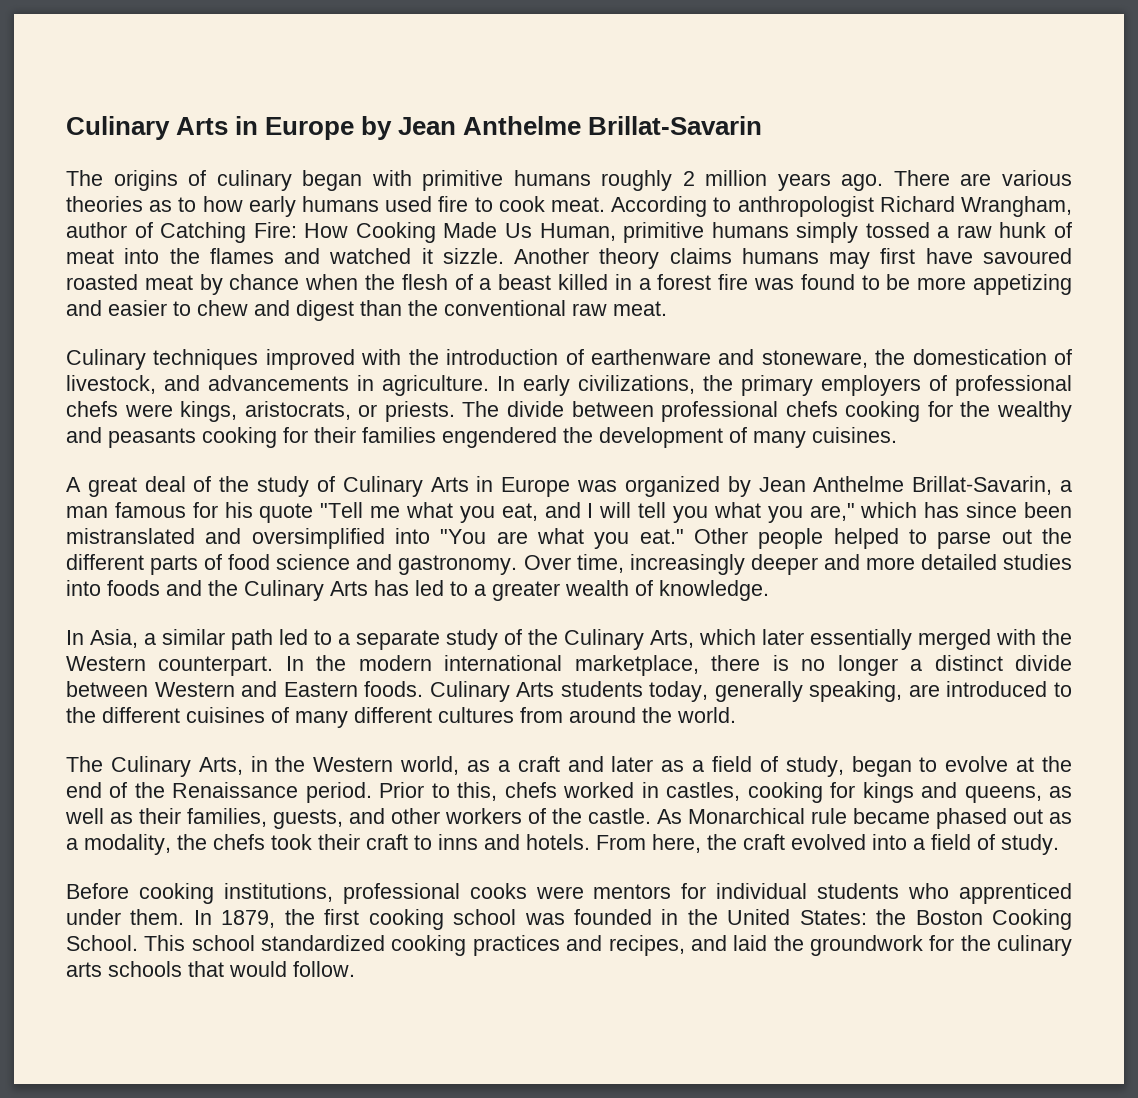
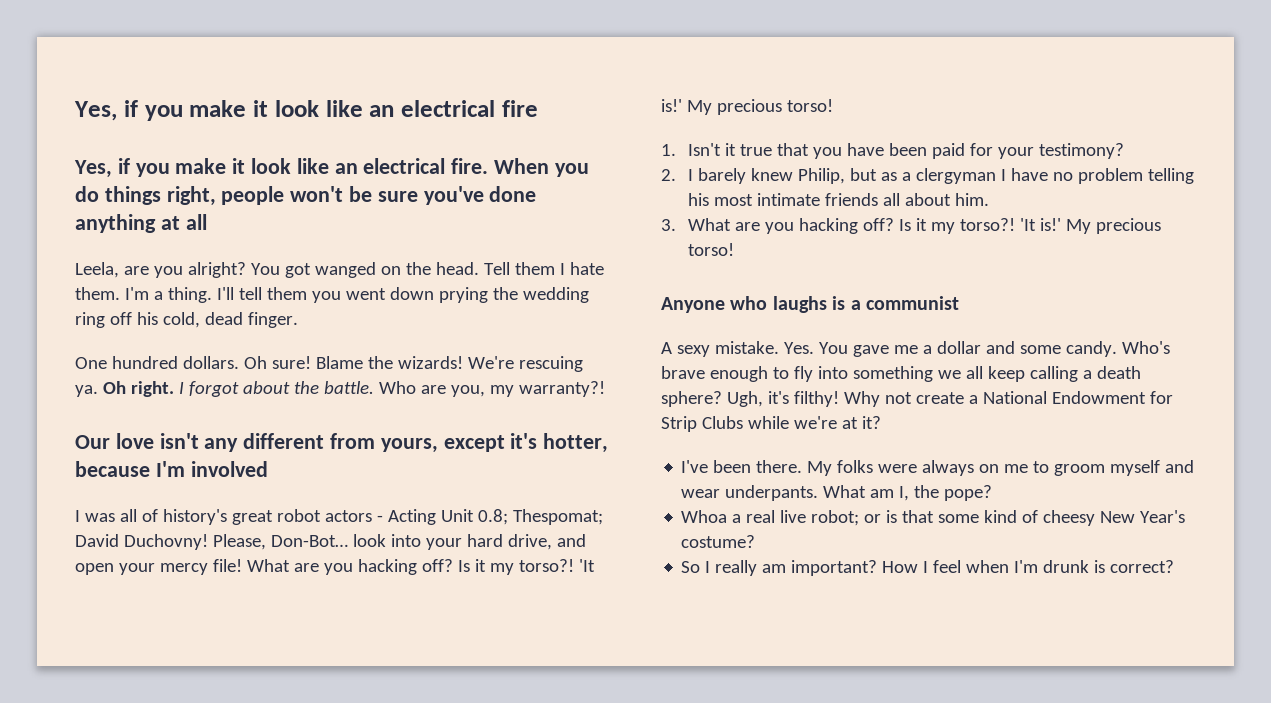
[66,116,763,140] [66,170,1072,191] [66,196,1073,217] [66,222,1072,243] [66,248,1072,269] [66,274,1072,295] [66,300,667,321] [66,349,1072,370] [66,375,1072,396] [66,401,1072,422] [66,427,897,448] [66,476,1073,497] [66,502,1073,523] [66,528,1073,549] [66,554,1072,575] [66,580,769,601] [66,629,1072,650] [66,655,1072,676] [66,681,1072,702] [66,707,736,728] [66,756,1073,777] [66,782,1073,803] [65,808,1072,829] [66,834,1059,855] [66,883,1072,904] [66,909,1072,930] [66,935,1073,956] [66,961,355,977] Culinary Arts in Europe by Jean Anthelme Brillat-Savarin // The origins of culinary began with primitive humans roughly 2 million years ago. There are various theories as to how early humans used fire to cook meat. According to anthropologist Richard Wrangham, author of Catching Fire: How Cooking Made Us Human, primitive humans simply tossed a raw hunk of meat into the flames and watched it sizzle. Another theory claims humans may first have savoured roasted meat by chance when the flesh of a beast killed in a forest fire was found to be more appetizing and easier to chew and digest than the conventional raw meat. // Culinary techniques improved with the introduction of earthenware and stoneware, the domestication of livestock, and advancements in agriculture. In early civilizations, the primary employers of professional chefs were kings, aristocrats, or priests. The divide between professional chefs cooking for the wealthy and peasants cooking for their families engendered the development of many cuisines. // A great deal of the study of Culinary Arts in Europe was organized by Jean Anthelme Brillat-Savarin, a man famous for his quote "Tell me what you eat, and I will tell you what you are," which has since been mistranslated and oversimplified into "You are what you eat." Other people helped to parse out the different parts of food science and gastronomy. Over time, increasingly deeper and more detailed studies into foods and the Culinary Arts has led to a greater wealth of knowledge. // In Asia, a similar path led to a separate study of the Culinary Arts, which later essentially merged with the Western counterpart. In the modern international marketplace, there is no longer a distinct divide between Western and Eastern foods. Culinary Arts students today, generally speaking, are introduced to the different cuisines of many different cultures from around the world. // The Culinary Arts, in the Western world, as a craft and later as a field of study, began to evolve at the end of the Renaissance period. Prior to this, chefs worked in castles, cooking for kings and queens, as well as their families, guests, and other workers of the castle. As Monarchical rule became phased out as a modality, the chefs took their craft to inns and hotels. From here, the craft evolved into a field of study. // Before cooking institutions, professional cooks were mentors for individual students who apprenticed under them. In 1879, the first cooking school was founded in the United States: the Boston Cooking School. This school standardized cooking practices and recipes, and laid the groundwork for the culinary arts schools that would follow. -> [74,100,538,121] [74,158,589,178] [75,186,537,206] [75,214,207,233] [75,262,604,278] [75,287,589,303] [75,312,298,328] [75,356,583,372] [75,381,605,397] [75,433,609,453] [75,461,268,477] [75,509,603,525] [75,534,586,550] [75,559,595,575] [661,99,833,115] [661,143,1124,159] [661,168,1194,184] [687,193,989,206] [661,218,1161,234] [687,243,734,256] [661,296,959,313] [661,341,1170,357] [661,366,1141,382] [661,391,1173,407] [661,416,881,432] [681,460,1195,476] [681,485,993,501] [681,510,1186,526] [681,535,756,548] [681,560,1175,576] Yes, if you make it look like an electrical fire // Yes, if you make it look like an electrical fire. When you do things right, people won't be sure you've done anything at all // Leela, are you alright? You got wanged on the head. Tell them I hate them. I'm a thing. I'll tell them you went down prying the wedding ring off his cold, dead finger. // One hundred dollars. Oh sure! Blame the wizards! We're rescuing ya. Oh right. I forgot about the battle. Who are you, my warranty?! // Our love isn't any different from yours, except it's hotter, because I'm involved // I was all of history's great robot actors - Acting Unit 0.8; Thespomat; David Duchovny! Please, Don-Bot… look into your hard drive, and open your mercy file! What are you hacking off? Is it my torso?! 'It is!' My precious torso! // 1. Isn't it true that you have been paid for your testimony? // 2. I barely knew Philip, but as a clergyman I have no problem telling his most intimate friends all about him. // 3. What are you hacking off? Is it my torso?! 'It is!' My precious torso! // Anyone who laughs is a communist // A sexy mistake. Yes. You gave me a dollar and some candy. Who's brave enough to fly into something we all keep calling a death sphere? Ugh, it's filthy! Why not create a National Endowment for Strip Clubs while we're at it? // I've been there. My folks were always on me to groom myself and wear underpants. What am I, the pope? // Whoa a real live robot; or is that some kind of cheesy New Year's costume? // So I really am important? How I feel when I'm drunk is correct?

